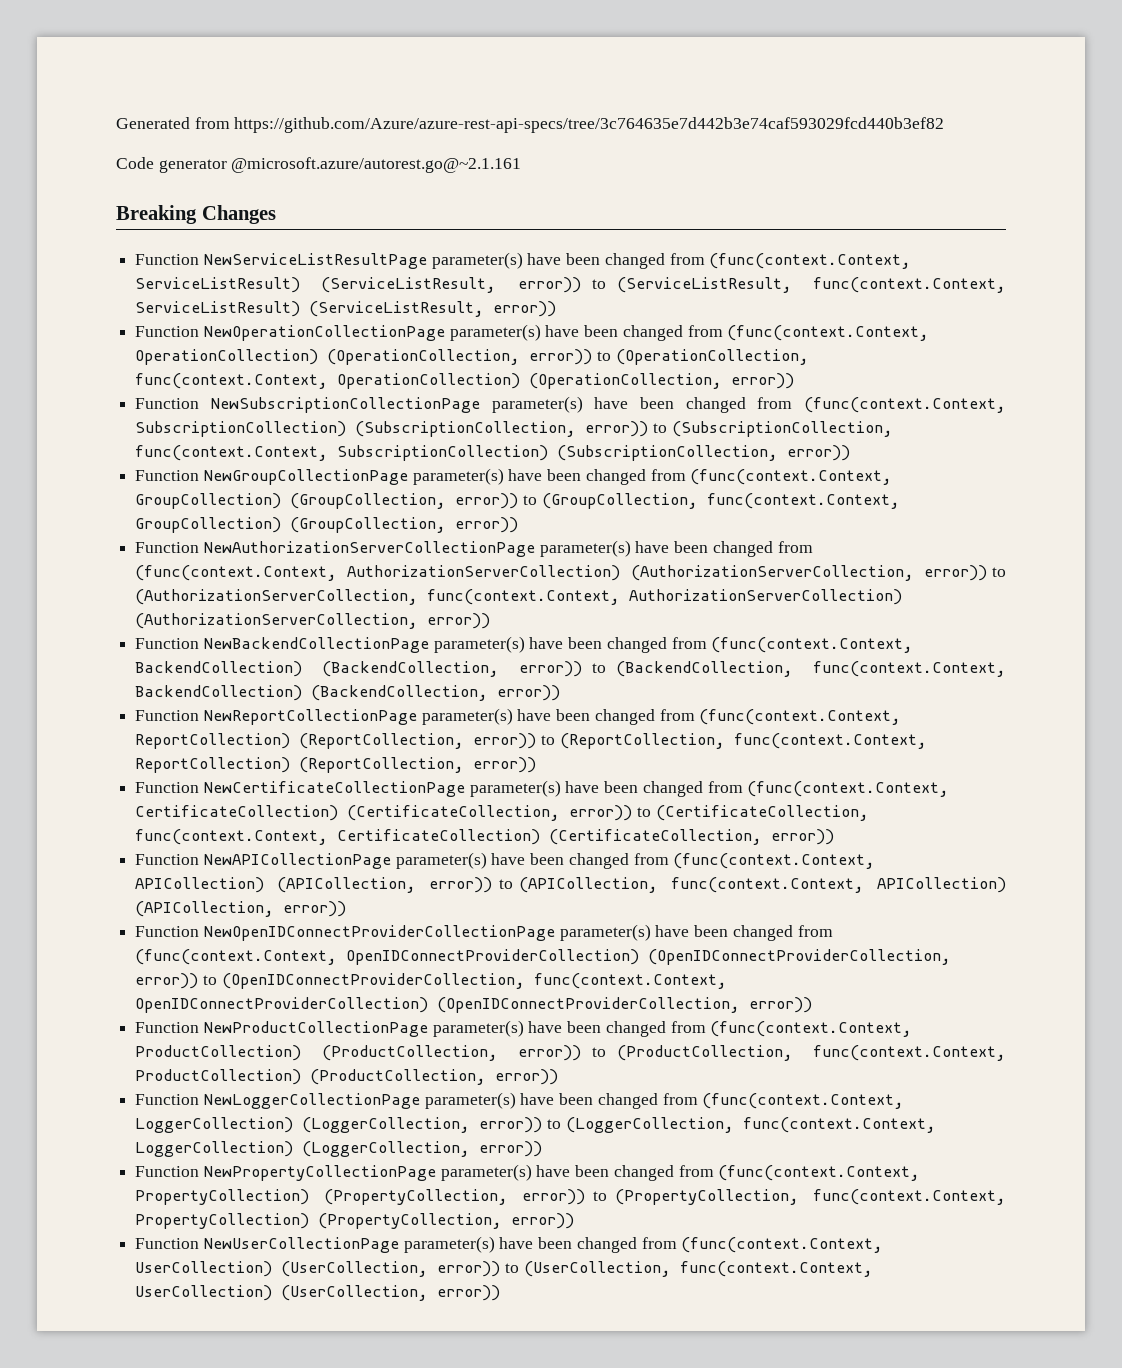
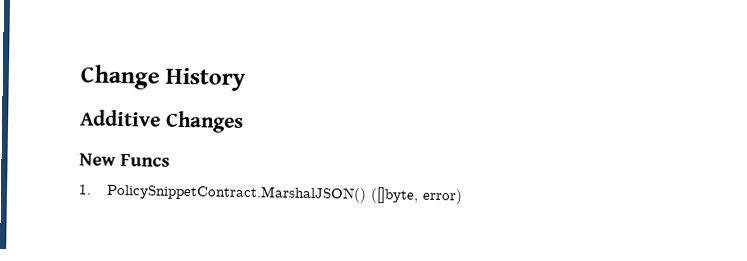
[116,117,945,133] [116,157,522,173] [116,205,276,224] [135,252,912,269] [135,277,1007,293] [135,301,557,317] [135,324,930,341] [135,349,809,365] [135,373,795,389] [135,396,1007,413] [135,421,893,437] [135,445,851,461] [135,468,893,485] [135,493,900,509] [135,517,519,533] [135,540,813,557] [135,565,1006,581] [135,589,903,605] [135,613,491,629] [135,636,914,653] [135,661,1006,677] [135,685,561,701] [135,708,902,725] [135,733,927,749] [135,757,537,773] [135,780,950,797] [135,805,869,821] [135,829,835,845] [135,852,876,869] [135,877,1006,893] [135,901,347,917] [135,924,833,941] [135,949,952,965] [135,973,727,989] [135,997,813,1013] [135,1020,913,1037] [135,1045,1006,1061] [135,1069,559,1085] [135,1092,905,1109] [135,1117,936,1133] [135,1141,543,1157] [135,1164,921,1181] [135,1189,1006,1205] [135,1213,575,1229] [135,1236,884,1253] [135,1261,873,1277] [135,1285,501,1301] Generated from https://github.com/Azure/azure-rest-api-specs/tree/3c764635e7d442b3e74caf593029fcd440b3ef82 // Code generator @microsoft.azure/autorest.go@~2.1.161 // Breaking Changes // Function NewServiceListResultPage parameter(s) have been changed from (func(context.Context, ServiceListResult) (ServiceListResult, error)) to (ServiceListResult, func(context.Context, ServiceListResult) (ServiceListResult, error)) // Function NewOperationCollectionPage parameter(s) have been changed from (func(context.Context, OperationCollection) (OperationCollection, error)) to (OperationCollection, func(context.Context, OperationCollection) (OperationCollection, error)) // Function NewSubscriptionCollectionPage parameter(s) have been changed from (func(context.Context, SubscriptionCollection) (SubscriptionCollection, error)) to (SubscriptionCollection, func(context.Context, SubscriptionCollection) (SubscriptionCollection, error)) // Function NewGroupCollectionPage parameter(s) have been changed from (func(context.Context, GroupCollection) (GroupCollection, error)) to (GroupCollection, func(context.Context, GroupCollection) (GroupCollection, error)) // Function NewAuthorizationServerCollectionPage parameter(s) have been changed from (func(context.Context, AuthorizationServerCollection) (AuthorizationServerCollection, error)) to (AuthorizationServerCollection, func(context.Context, AuthorizationServerCollection) (AuthorizationServerCollection, error)) // Function NewBackendCollectionPage parameter(s) have been changed from (func(context.Context, BackendCollection) (BackendCollection, error)) to (BackendCollection, func(context.Context, BackendCollection) (BackendCollection, error)) // Function NewReportCollectionPage parameter(s) have been changed from (func(context.Context, ReportCollection) (ReportCollection, error)) to (ReportCollection, func(context.Context, ReportCollection) (ReportCollection, error)) // Function NewCertificateCollectionPage parameter(s) have been changed from (func(context.Context, CertificateCollection) (CertificateCollection, error)) to (CertificateCollection, func(context.Context, CertificateCollection) (CertificateCollection, error)) // Function NewAPICollectionPage parameter(s) have been changed from (func(context.Context, APICollection) (APICollection, error)) to (APICollection, func(context.Context, APICollection) (APICollection, error)) // Function NewOpenIDConnectProviderCollectionPage parameter(s) have been changed from (func(context.Context, OpenIDConnectProviderCollection) (OpenIDConnectProviderCollection, error)) to (OpenIDConnectProviderCollection, func(context.Context, OpenIDConnectProviderCollection) (OpenIDConnectProviderCollection, error)) // Function NewProductCollectionPage parameter(s) have been changed from (func(context.Context, ProductCollection) (ProductCollection, error)) to (ProductCollection, func(context.Context, ProductCollection) (ProductCollection, error)) // Function NewLoggerCollectionPage parameter(s) have been changed from (func(context.Context, LoggerCollection) (LoggerCollection, error)) to (LoggerCollection, func(context.Context, LoggerCollection) (LoggerCollection, error)) // Function NewPropertyCollectionPage parameter(s) have been changed from (func(context.Context, PropertyCollection) (PropertyCollection, error)) to (PropertyCollection, func(context.Context, PropertyCollection) (PropertyCollection, error)) // Function NewUserCollectionPage parameter(s) have been changed from (func(context.Context, UserCollection) (UserCollection, error)) to (UserCollection, func(context.Context, UserCollection) (UserCollection, error)) -> [80,64,247,92] [80,109,244,133] [79,153,170,167] [78,183,463,205] Change History // Additive Changes // New Funcs // 1. PolicySnippetContract.MarshalJSON() ([]byte, error)

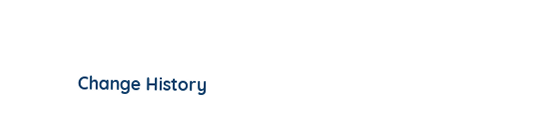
[80,109,244,133] [79,153,170,167] [78,183,463,205] // Additive Changes // New Funcs // 1. PolicySnippetContract.MarshalJSON() ([]byte, error) -> (207, 86) none

